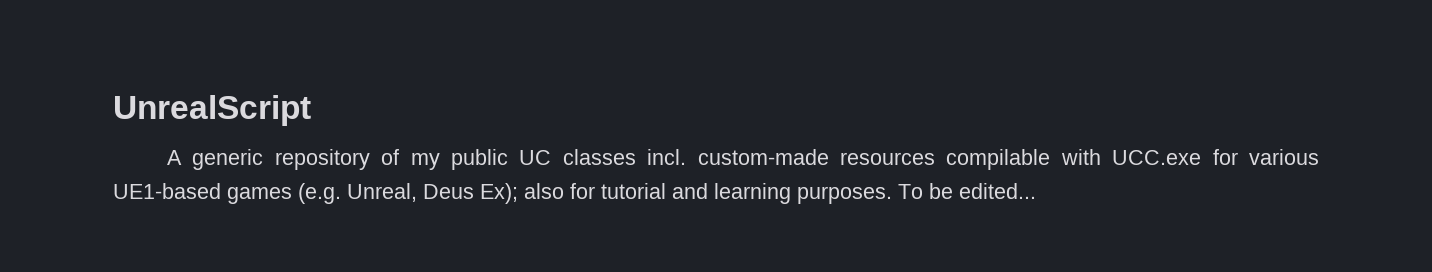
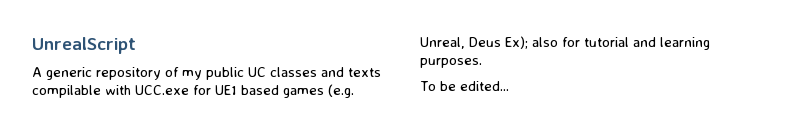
[647,149,936,165] incl. custom-made resources -> [321,67,381,77] and texts
[1249,149,1320,165] [113,183,221,199] various UE1-based -> [215,85,279,95] UE1 based
(892, 195) none -> (482, 63) //

